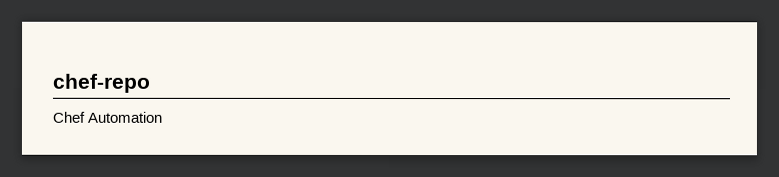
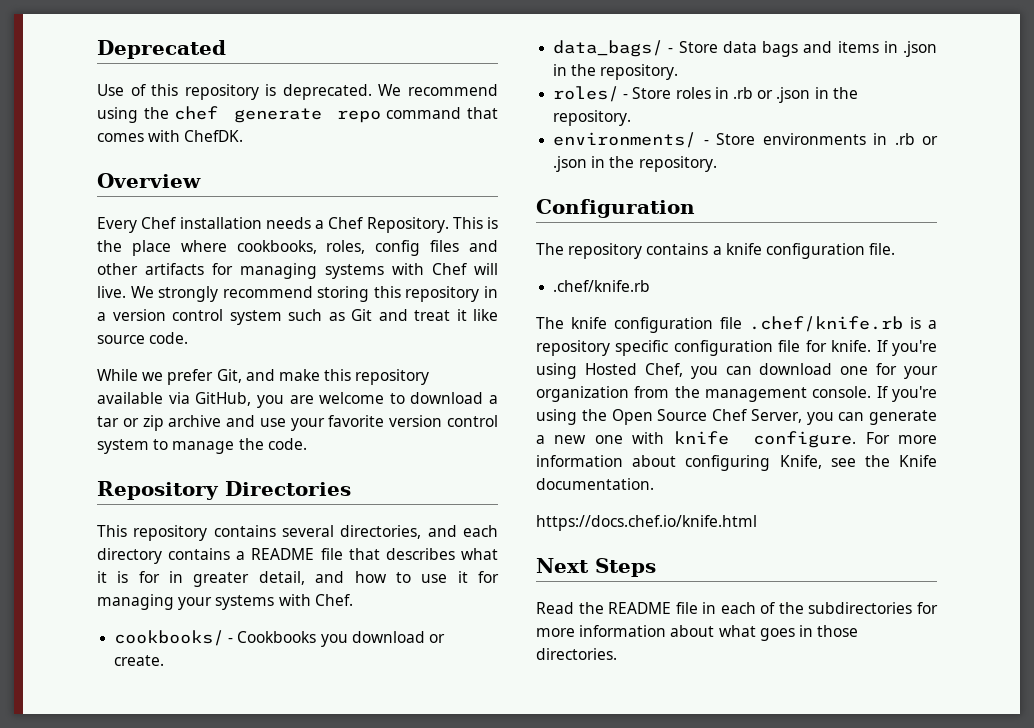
[52,73,151,93] [52,111,163,123] chef-repo // Chef Automation -> [97,40,226,59] [97,84,498,100] [97,106,498,123] [97,130,244,142] [97,173,201,188] [97,217,498,233] [97,240,498,256] [97,263,498,279] [97,286,498,302] [97,309,498,325] [97,332,189,344] [97,369,430,385] [97,392,498,408] [97,415,498,431] [97,438,307,454] [97,481,351,500] [97,525,498,541] [97,548,498,564] [97,571,500,587] [97,594,353,610] [114,630,445,647] [114,655,165,666] [553,40,937,57] [553,64,679,80] [553,86,858,103] [553,110,632,126] [553,132,938,148] [553,156,717,172] [536,199,695,218] [536,243,896,259] [553,280,651,292] [536,316,937,333] [536,340,937,356] [536,363,938,379] [536,386,937,402] [536,409,937,425] [536,431,937,448] [536,455,937,471] [536,478,654,490] [536,515,757,531] [536,558,656,577] [536,602,938,614] [536,625,859,641] [536,648,617,660] Deprecated // Use of this repository is deprecated. We recommend using the chef generate repo command that comes with ChefDK. // Overview // Every Chef installation needs a Chef Repository. This is the place where cookbooks, roles, config files and other artifacts for managing systems with Chef will live. We strongly recommend storing this repository in a version control system such as Git and treat it like source code. // While we prefer Git, and make this repository available via GitHub, you are welcome to download a tar or zip archive and use your favorite version control system to manage the code. // Repository Directories // This repository contains several directories, and each directory contains a README file that describes what it is for in greater detail, and how to use it for managing your systems with Chef. // cookbooks/ - Cookbooks you download or create. // data_bags/ - Store data bags and items in .json in the repository. // roles/ - Store roles in .rb or .json in the repository. // environments/ - Store environments in .rb or .json in the repository. // Configuration // The repository contains a knife configuration file. // .chef/knife.rb // The knife configuration file .chef/knife.rb is a repository specific configuration file for knife. If you're using Hosted Chef, you can download one for your organization from the management console. If you're using the Open Source Chef Server, you can generate a new one with knife configure. For more information about configuring Knife, see the Knife documentation. // https://docs.chef.io/knife.html // Next Steps // Read the README file in each of the subdirectories for more information about what goes in those directories.

